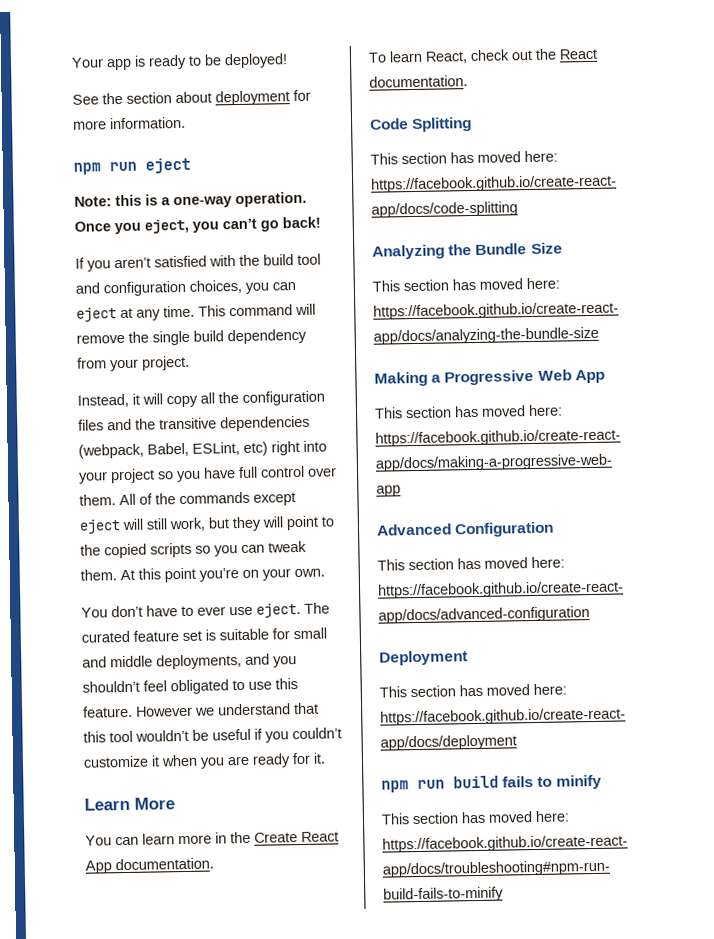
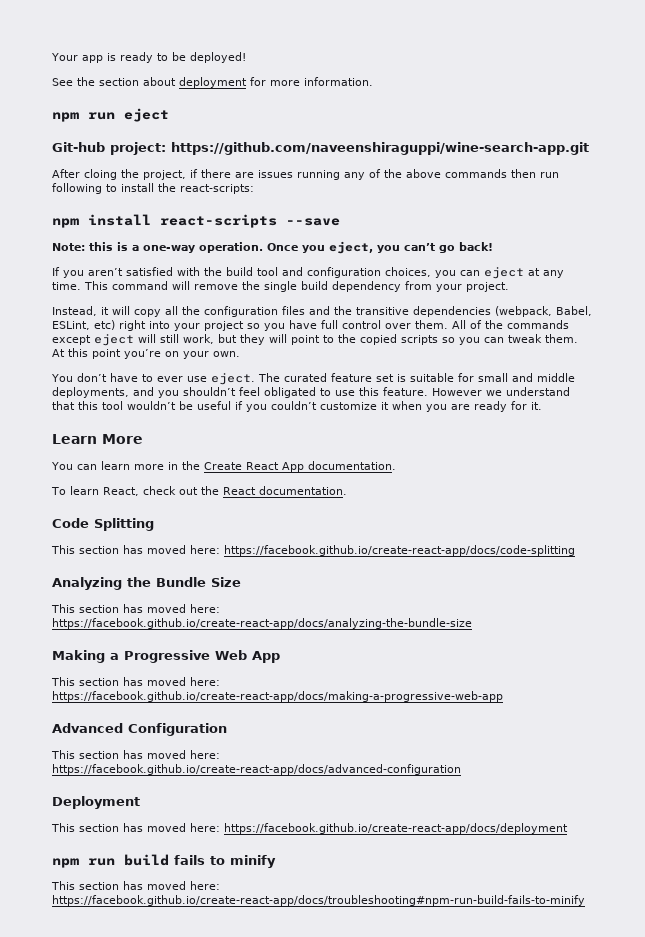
(191, 165) none -> [52,142,589,155] [52,169,559,180] [52,183,254,194] [52,214,340,228] // Git-hub project: https://github.com/naveenshiraguppi/wine-search-app.git // After cloing the project, if there are issues running any of the above commands then run following to install the react-scripts: // npm install react-scripts --save

